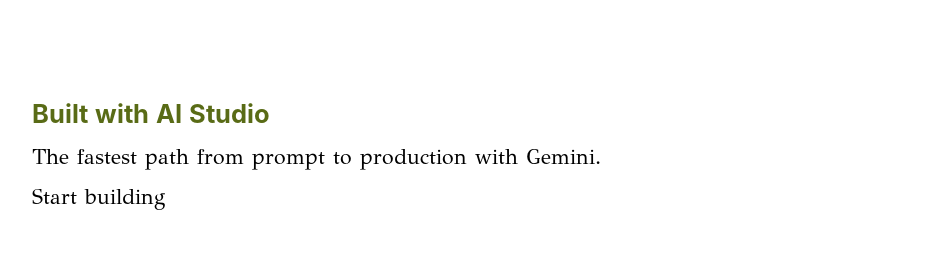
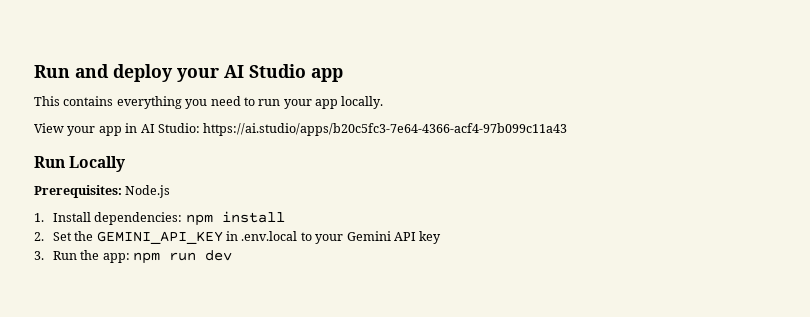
[32,103,270,123] [32,149,601,170] [32,188,166,210] Built with AI Studio // The fastest path from prompt to production with Gemini. // Start building -> [34,64,343,82] [34,96,384,109] [34,123,568,136] [34,156,126,172] [34,185,171,198] [34,211,285,226] [34,231,442,244] [34,250,233,264] Run and deploy your AI Studio app // This contains everything you need to run your app locally. // View your app in AI Studio: https://ai.studio/apps/b20c5fc3-7e64-4366-acf4-97b099c11a43 // Run Locally // Prerequisites: Node.js // 1. Install dependencies: npm install // 2. Set the GEMINI_API_KEY in .env.local to your Gemini API key // 3. Run the app: npm run dev

